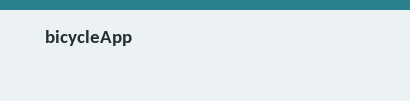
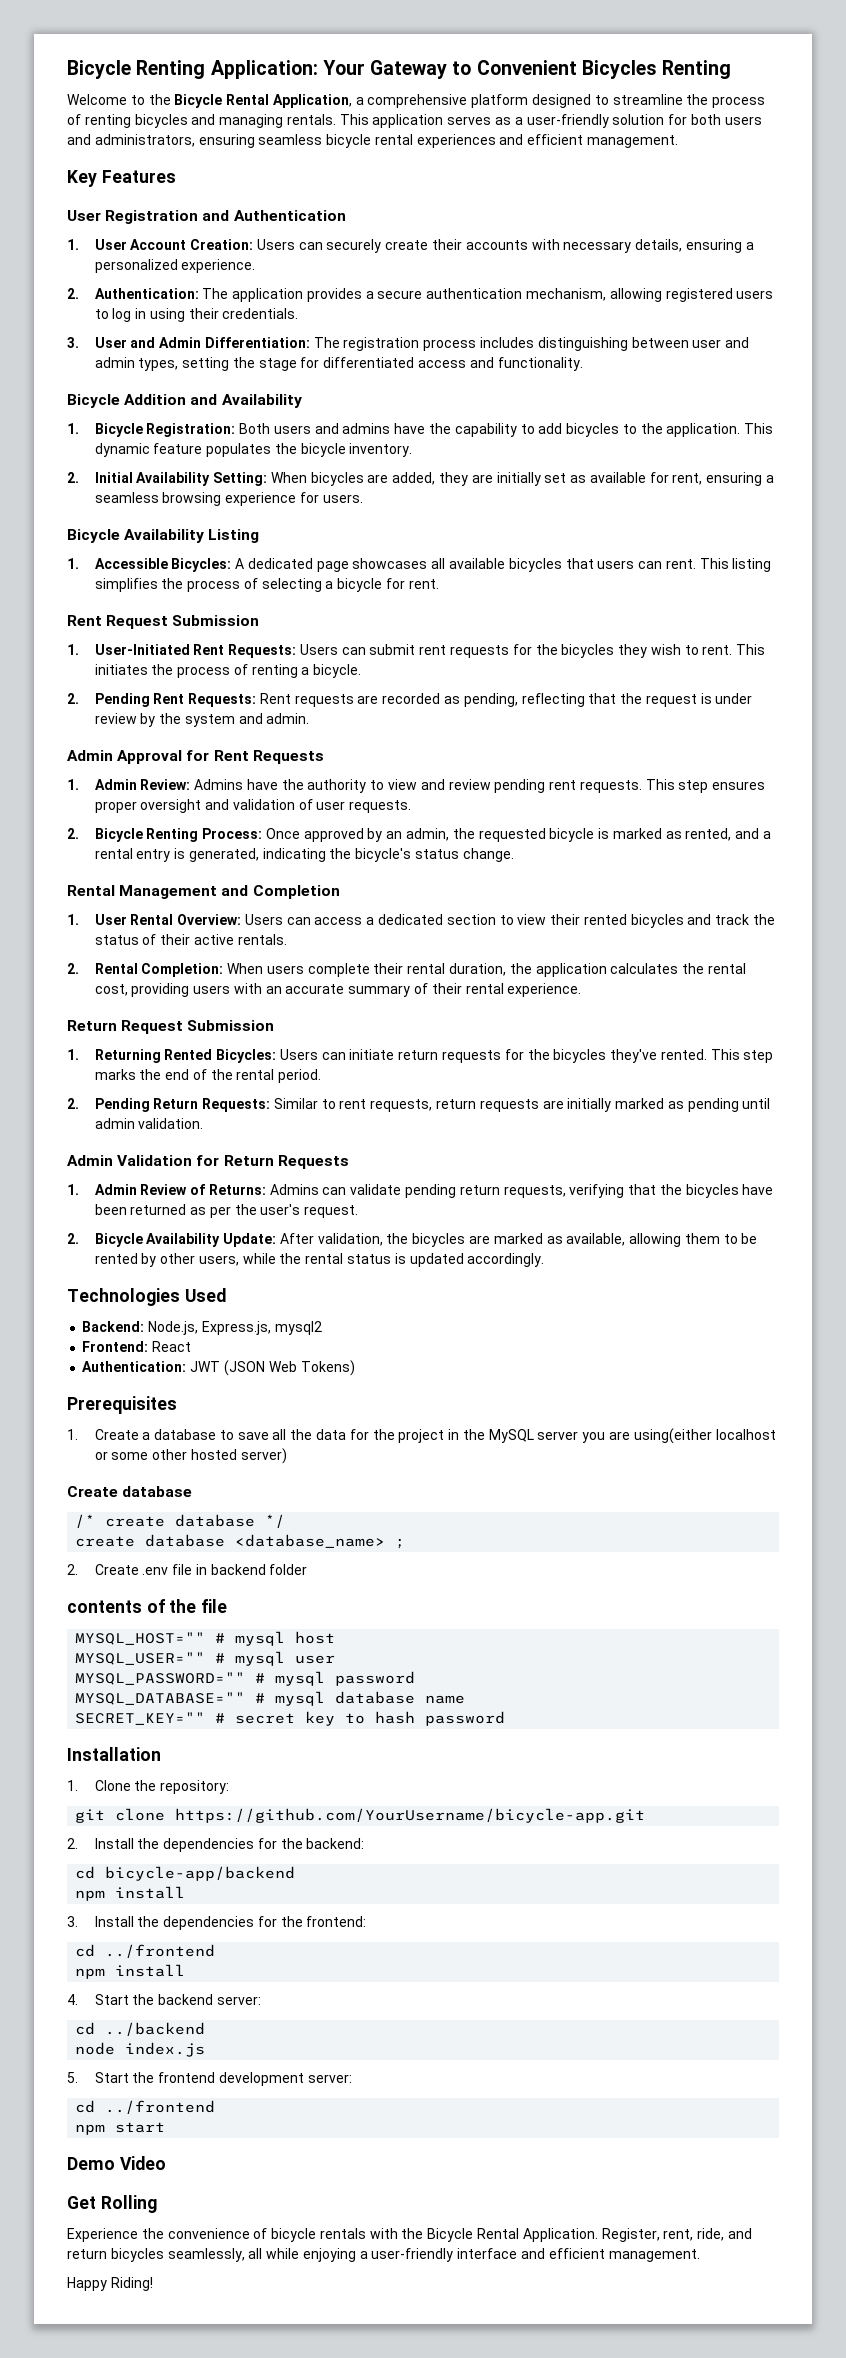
[45,30,132,46] bicycleApp -> [67,60,732,79] [67,94,766,108] [67,114,762,128] [67,134,679,148] [67,170,176,187] [67,210,346,224] [67,239,754,253] [94,259,256,273] [67,288,774,302] [94,308,299,322] [67,337,750,351] [94,357,583,371] [67,394,302,408] [67,423,774,437] [94,443,413,457] [67,472,775,486] [94,492,363,506] [67,529,260,543] [67,558,772,572] [94,578,439,592] [67,615,260,629] [67,644,766,658] [94,664,362,678] [67,693,753,707] [94,713,310,727] [67,750,324,764] [67,779,766,793] [94,799,412,813] [67,828,772,842] [94,848,514,862] [67,885,340,899] [67,914,776,928] [94,934,287,945] [67,963,746,977] [94,983,582,997] [67,1020,275,1034] [67,1049,774,1063] [94,1069,322,1083] [67,1098,771,1112] [94,1118,204,1129] [67,1155,349,1169] [67,1184,774,1198] [94,1204,359,1218] [67,1233,758,1247] [94,1253,545,1267] [67,1288,226,1306] [82,1321,322,1335] [82,1341,192,1352] [82,1360,355,1376] [67,1396,177,1414] [67,1428,776,1444] [94,1448,287,1464] [67,1486,193,1497] [75,1514,286,1528] [75,1534,406,1549] [67,1564,308,1575] [67,1599,228,1613] [75,1631,336,1646] [75,1651,336,1666] [75,1671,416,1686] [75,1691,466,1706] [75,1711,506,1726] [67,1747,161,1761] [67,1780,230,1794] [75,1808,646,1823] [67,1838,365,1852] [75,1866,296,1881] [75,1886,186,1901] [67,1916,367,1930] [75,1944,216,1958] [75,1964,186,1979] [67,1994,261,2005] [75,2022,206,2036] [75,2042,206,2057] [67,2072,352,2086] [75,2100,216,2114] [75,2122,166,2135] [67,2156,166,2170] [67,2195,157,2213] [67,2228,752,2242] [67,2248,700,2262] [67,2277,153,2291] Bicycle Renting Application: Your Gateway to Convenient Bicycles Renting // Welcome to the Bicycle Rental Application, a comprehensive platform designed to streamline the process of renting bicycles and managing rentals. This application serves as a user-friendly solution for both users and administrators, ensuring seamless bicycle rental experiences and efficient management. // Key Features // User Registration and Authentication // 1. User Account Creation: Users can securely create their accounts with necessary details, ensuring a personalized experience. // 2. Authentication: The application provides a secure authentication mechanism, allowing registered users to log in using their credentials. // 3. User and Admin Differentiation: The registration process includes distinguishing between user and admin types, setting the stage for differentiated access and functionality. // Bicycle Addition and Availability // 1. Bicycle Registration: Both users and admins have the capability to add bicycles to the application. This dynamic feature populates the bicycle inventory. // 2. Initial Availability Setting: When bicycles are added, they are initially set as available for rent, ensuring a seamless browsing experience for users. // Bicycle Availability Listing // 1. Accessible Bicycles: A dedicated page showcases all available bicycles that users can rent. This listing simplifies the process of selecting a bicycle for rent. // Rent Request Submission // 1. User-Initiated Rent Requests: Users can submit rent requests for the bicycles they wish to rent. This initiates the process of renting a bicycle. // 2. Pending Rent Requests: Rent requests are recorded as pending, reflecting that the request is under review by the system and admin. // Admin Approval for Rent Requests // 1. Admin Review: Admins have the authority to view and review pending rent requests. This step ensures proper oversight and validation of user requests. // 2. Bicycle Renting Process: Once approved by an admin, the requested bicycle is marked as rented, and a rental entry is generated, indicating the bicycle's status change. // Rental Management and Completion // 1. User Rental Overview: Users can access a dedicated section to view their rented bicycles and track the status of their active rentals. // 2. Rental Completion: When users complete their rental duration, the application calculates the rental cost, providing users with an accurate summary of their rental experience. // Return Request Submission // 1. Returning Rented Bicycles: Users can initiate return requests for the bicycles they've rented. This step marks the end of the rental period. // 2. Pending Return Requests: Similar to rent requests, return requests are initially marked as pending until admin validation. // Admin Validation for Return Requests // 1. Admin Review of Returns: Admins can validate pending return requests, verifying that the bicycles have been returned as per the user's request. // 2. Bicycle Availability Update: After validation, the bicycles are marked as available, allowing them to be rented by other users, while the rental status is updated accordingly. // Technologies Used // Backend: Node.js, Express.js, mysql2 // Frontend: React // Authentication: JWT (JSON Web Tokens) // Prerequisites // 1. Create a database to save all the data for the project in the MySQL server you are using(either localhost or some other hosted server) // Create database // /* create database */ // create database <database_name> ; // 2. Create .env file in backend folder // contents of the file // MYSQL_HOST="" # mysql host // MYSQL_USER="" # mysql user // MYSQL_PASSWORD="" # mysql password // MYSQL_DATABASE="" # mysql database name // SECRET_KEY="" # secret key to hash password // Installation // 1. Clone the repository: // git clone https://github.com/YourUsername/bicycle-app.git // 2. Install the dependencies for the backend: // cd bicycle-app/backend // npm install // 3. Install the dependencies for the frontend: // cd ../frontend // npm install // 4. Start the backend server: // cd ../backend // node index.js // 5. Start the frontend development server: // cd ../frontend // npm start // Demo Video // Get Rolling // Experience the convenience of bicycle rentals with the Bicycle Rental Application. Register, rent, ride, and return bicycles seamlessly, all while enjoying a user-friendly interface and efficient management. // Happy Riding!

